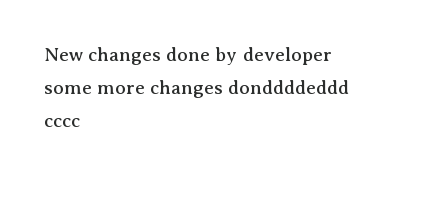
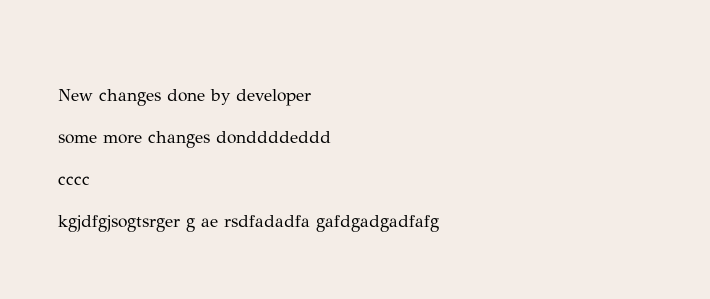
(80, 122) none -> [58,215,439,232] // kgjdfgjsogtsrger g ae rsdfadadfa gafdgadgadfafg

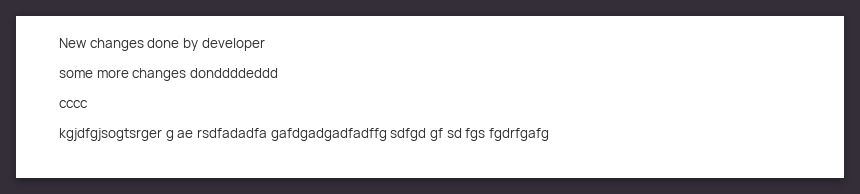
[316,215,439,232] gafdgadgadfafg -> [270,128,549,141] gafdgadgadfadffg sdfgd gf sd fgs fgdrfgafg

